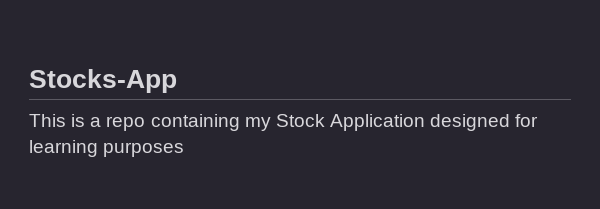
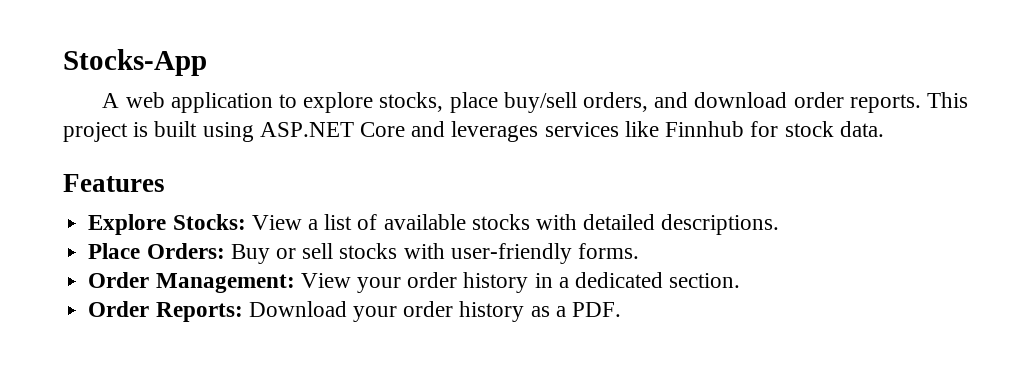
[29,114,539,131] [29,140,185,157] This is a repo containing my Stock Application designed for learning purposes -> [102,92,969,113] [63,121,884,142] [63,174,165,192] [88,214,780,235] [88,243,639,264] [88,272,741,293] [88,301,621,322] A web application to explore stocks, place buy/sell orders, and download order reports. This project is built using ASP.NET Core and leverages services like Finnhub for stock data. // Features // Explore Stocks: View a list of available stocks with detailed descriptions. // Place Orders: Buy or sell stocks with user-friendly forms. // Order Management: View your order history in a dedicated section. // Order Reports: Download your order history as a PDF.

